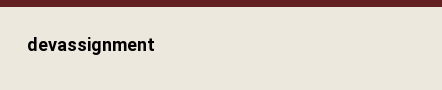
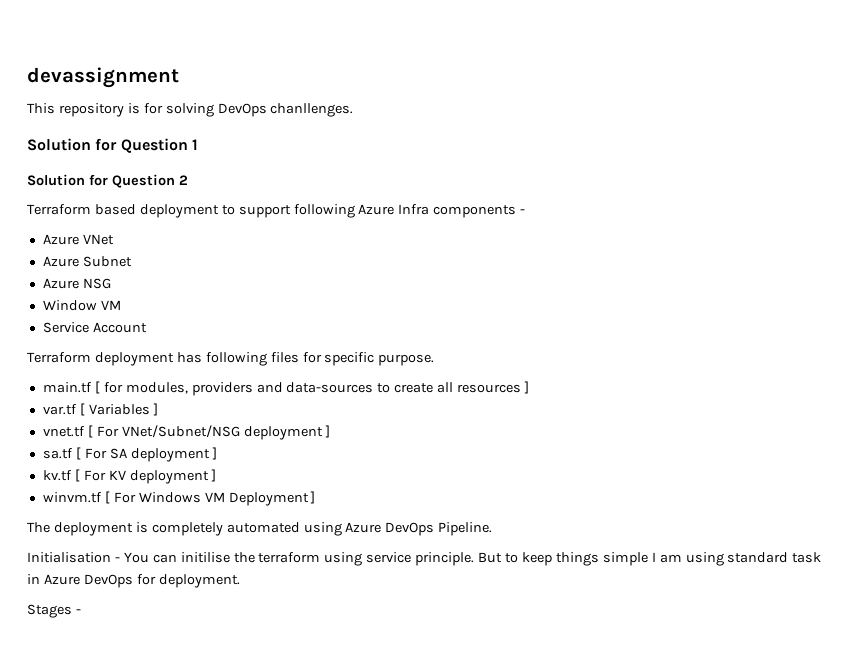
(155, 46) none -> [27,103,354,117] [27,138,198,153] [27,174,188,188] [27,204,526,218] [42,234,114,245] [42,256,132,267] [42,278,111,289] [42,300,121,311] [42,322,147,333] [27,352,435,366] [42,381,530,396] [42,403,158,416] [42,425,330,440] [42,447,217,462] [42,469,216,484] [42,491,316,506] [27,522,493,536] [27,552,822,566] [27,574,240,588] [27,604,81,618] // This repository is for solving DevOps chanllenges. // Solution for Question 1 // Solution for Question 2 // Terraform based deployment to support following Azure Infra components - // Azure VNet // Azure Subnet // Azure NSG // Window VM // Service Account // Terraform deployment has following files for specific purpose. // main.tf [ for modules, providers and data-sources to create all resources ] // var.tf [ Variables ] // vnet.tf [ For VNet/Subnet/NSG deployment ] // sa.tf [ For SA deployment ] // kv.tf [ For KV deployment ] // winvm.tf [ For Windows VM Deployment ] // The deployment is completely automated using Azure DevOps Pipeline. // Initialisation - You can initilise the terraform using service principle. But to keep things simple I am using standard task in Azure DevOps for deployment. // Stages -

